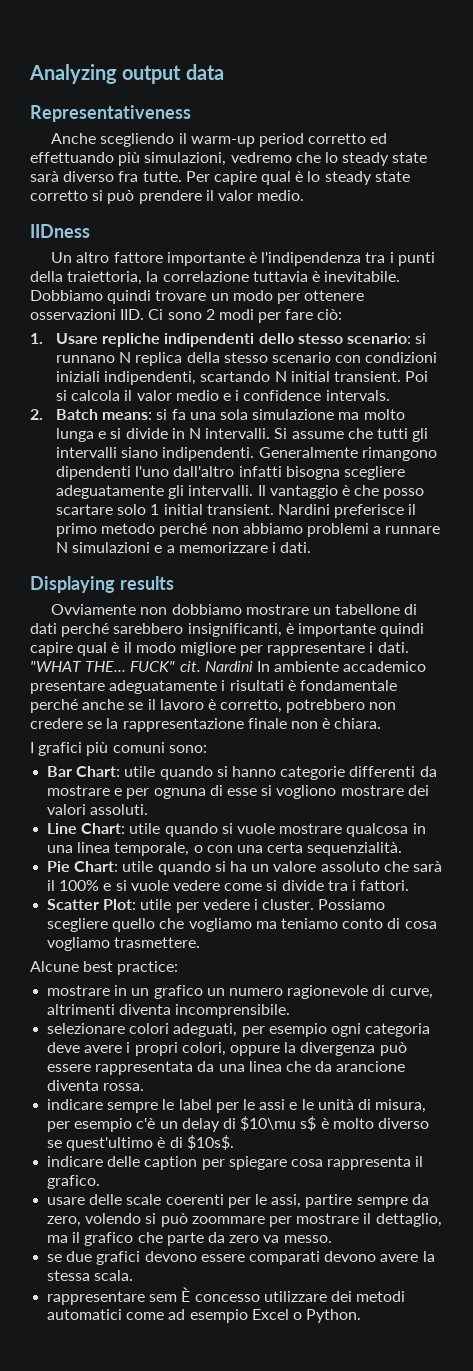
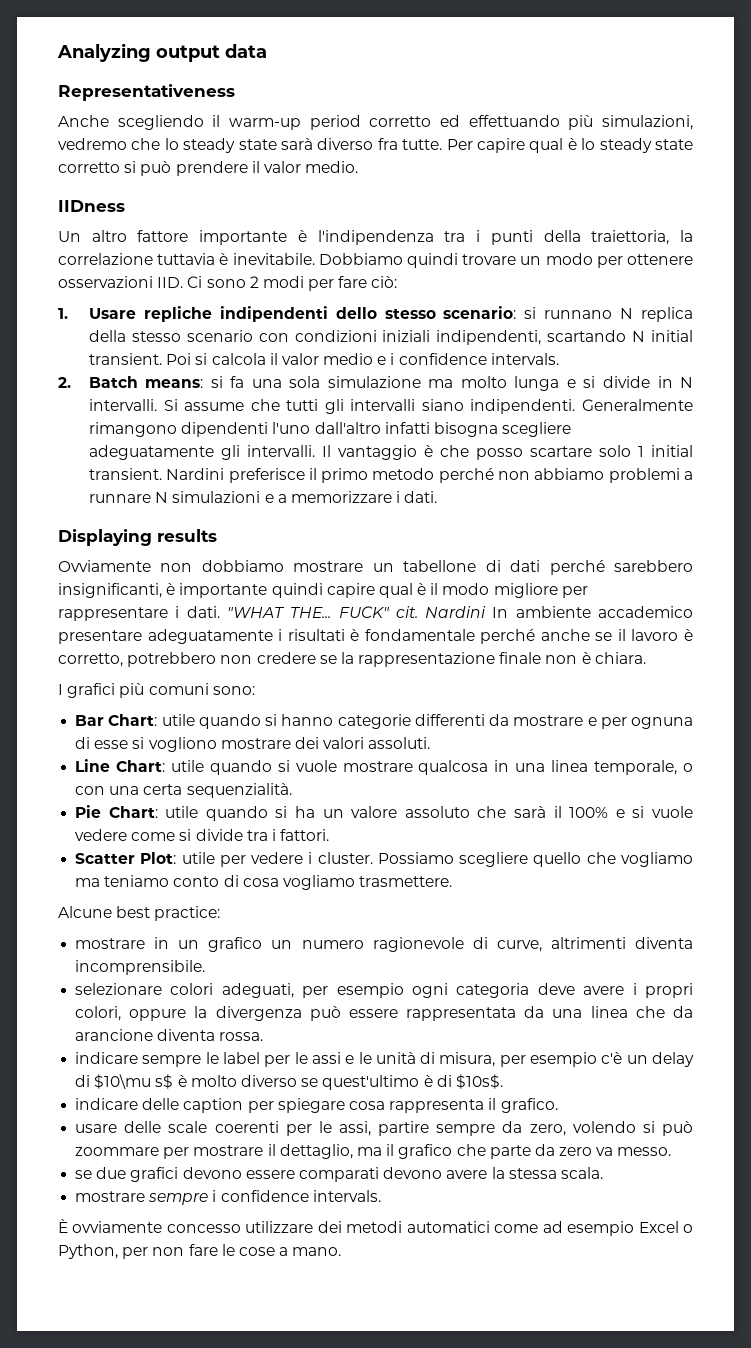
[47,1287,191,1305] rappresentare sem È -> [75,1190,381,1205] [58,1219,163,1233] mostrare sempre i confidence intervals. // È ovviamente
[306,1309,362,1323] Python. -> [58,1244,342,1259] Python, per non fare le cose a mano.

